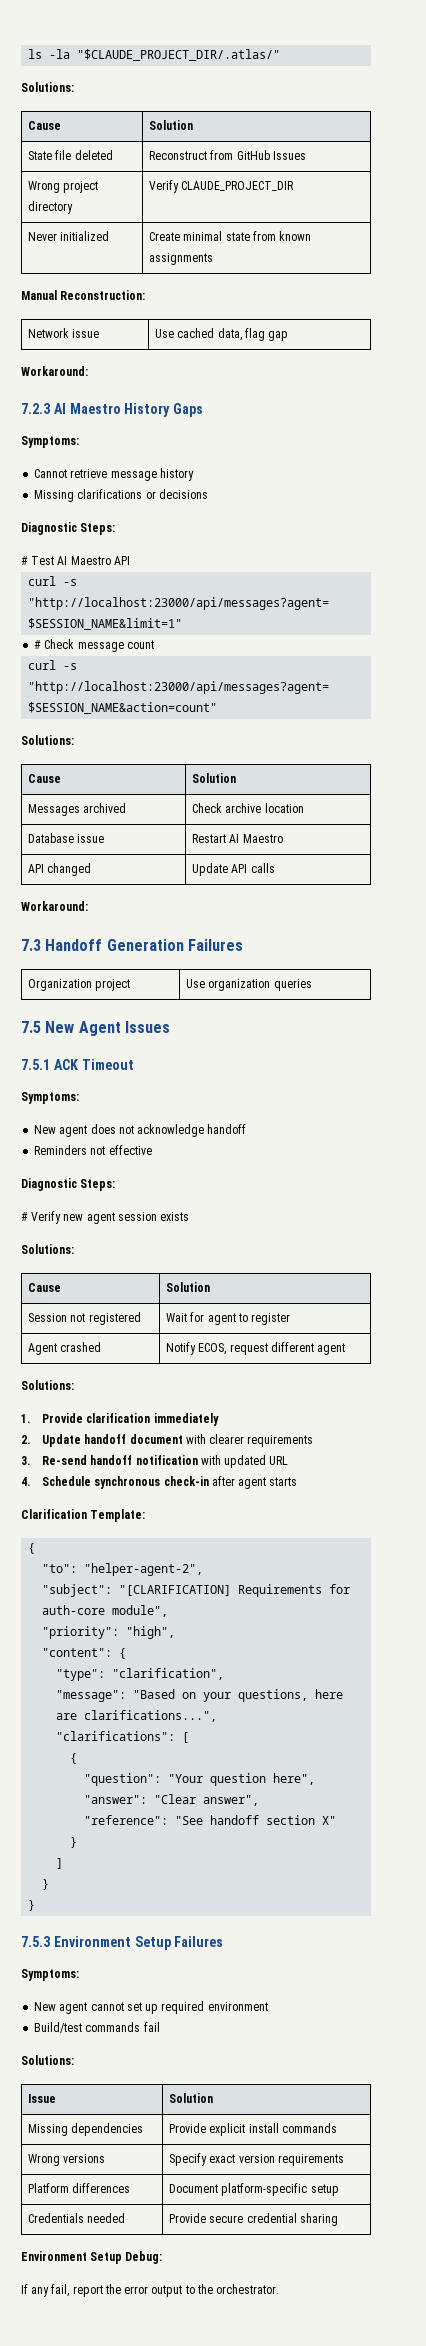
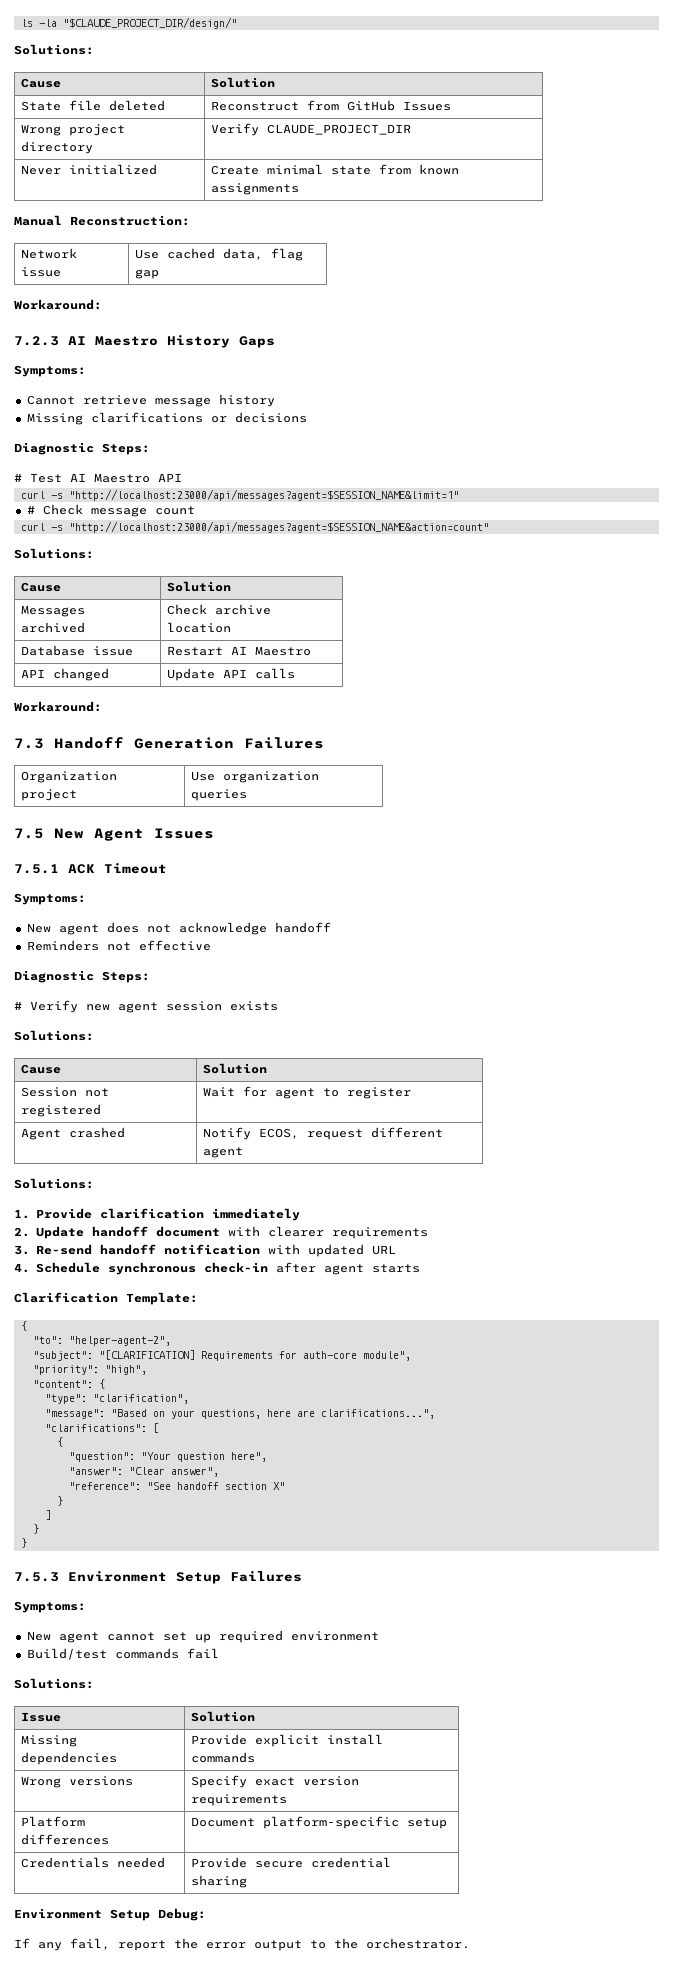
[77,49,281,61] "$CLAUDE_PROJECT_DIR/.atlas/" -> [62,17,237,29] "$CLAUDE_PROJECT_DIR/design/"

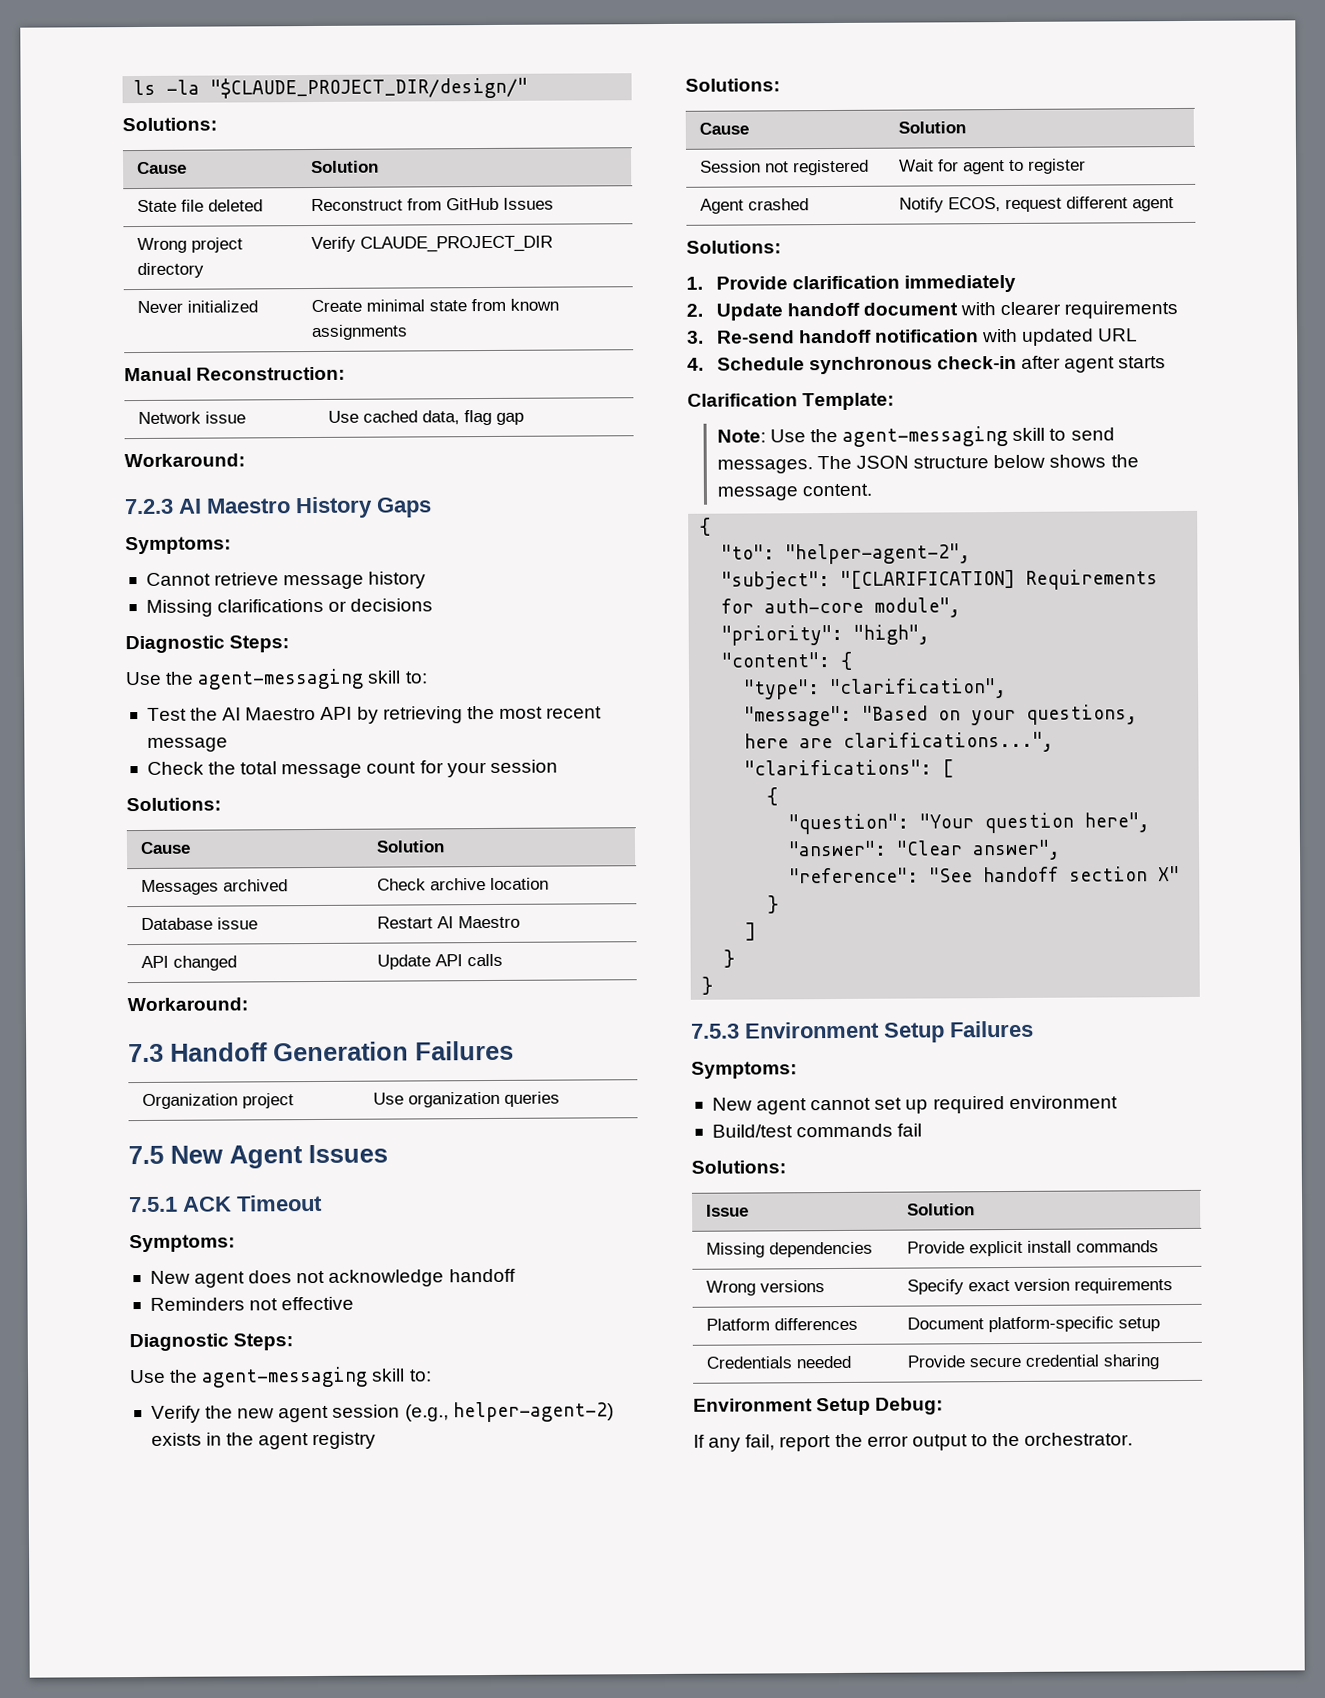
[14,473,182,483] [20,489,459,501] [26,504,83,515] # Test AI Maestro API // curl -s "http://localhost:23000/api/messages?agent=$SESSION_NAME&limit=1" // # Check -> [125,668,428,690] [146,705,603,724] [146,737,228,752] [146,761,278,775] Use the agent-messaging skill to: // Test the AI Maestro API by retrieving the most recent message // Check the total
[20,521,489,533] // curl -s "http://localhost:23000/api/messages?agent=$SESSION_NAME&action=count" -> [419,759,558,778] for your session
[14,1000,78,1013] # Verify -> [129,1366,432,1388] [150,1405,234,1423] Use the agent-messaging skill to: // Verify the
(222, 1006) none -> [404,1401,614,1423] (e.g., helper-agent-2)
(278, 1006) none -> [206,1431,377,1450] in the agent registry
(198, 1298) none -> [716,425,1115,447] [716,454,1139,474] [716,483,872,501] // Note: Use the agent-messaging skill to send messages. The JSON structure below shows the message content.

